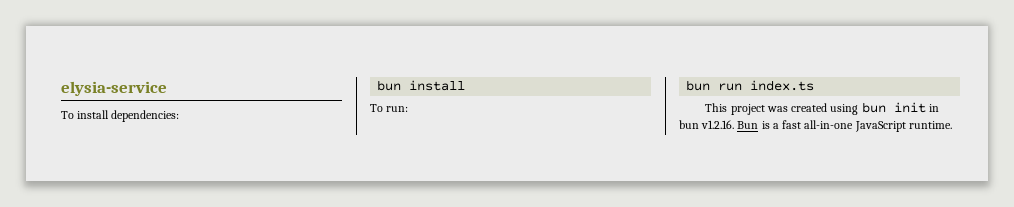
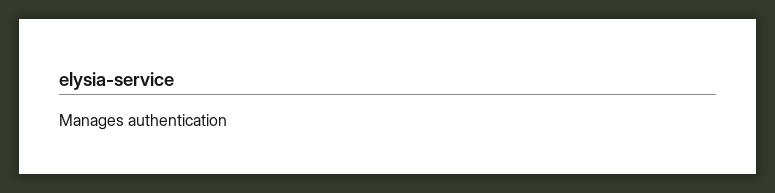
[61,110,180,122] [377,80,466,91] [370,104,409,112] [686,80,815,91] [705,102,939,115] [679,120,952,132] To install dependencies: // bun install // To run: // bun run index.ts // This project was created using bun init in bun v1.2.16. Bun is a fast all-in-one JavaScript runtime. -> [59,114,228,130] Manages authentication

